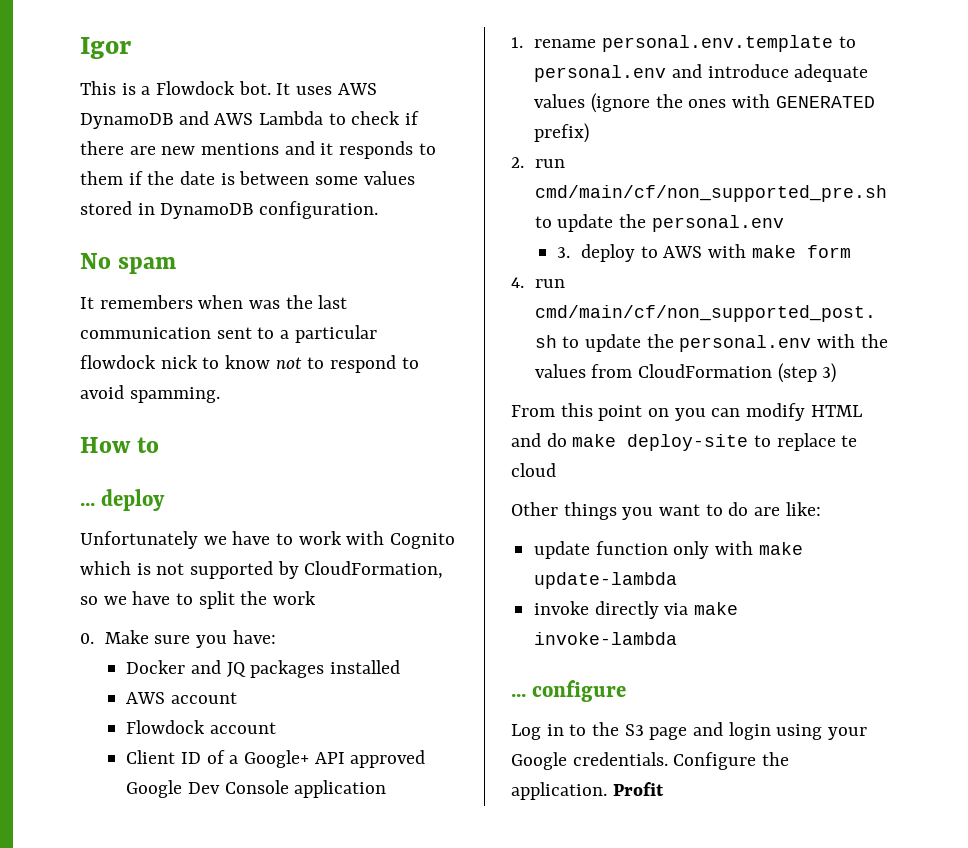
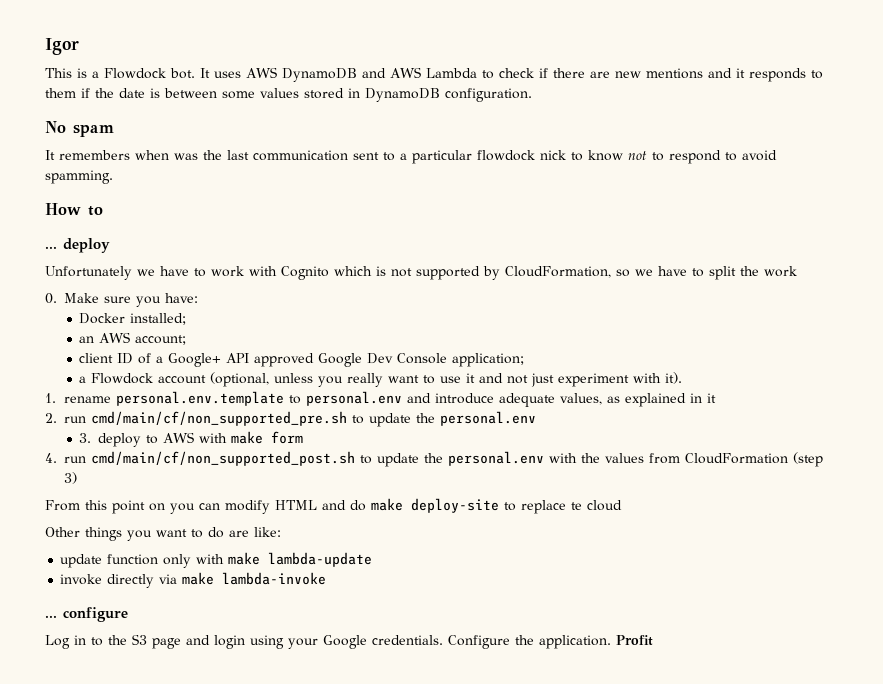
[191,660,401,678] [126,692,238,704] [126,720,277,734] [126,750,176,764] and JQ packages installed // AWS account // Flowdock account // Client -> [130,313,187,325] [79,332,187,345] [79,353,114,363] installed; // an AWS account; // client
[294,780,387,798] application -> [452,353,525,367] [79,372,683,387] application; // a Flowdock account (optional, unless you really want to use it and not just experiment with it).
[534,93,875,113] [534,123,590,143] values (ignore the ones with GENERATED prefix) -> [559,393,716,407] values, as explained in it
[534,572,678,589] update-lambda -> [268,552,373,567] lambda-update
[534,632,678,645] invoke-lambda -> [222,572,327,585] lambda-invoke

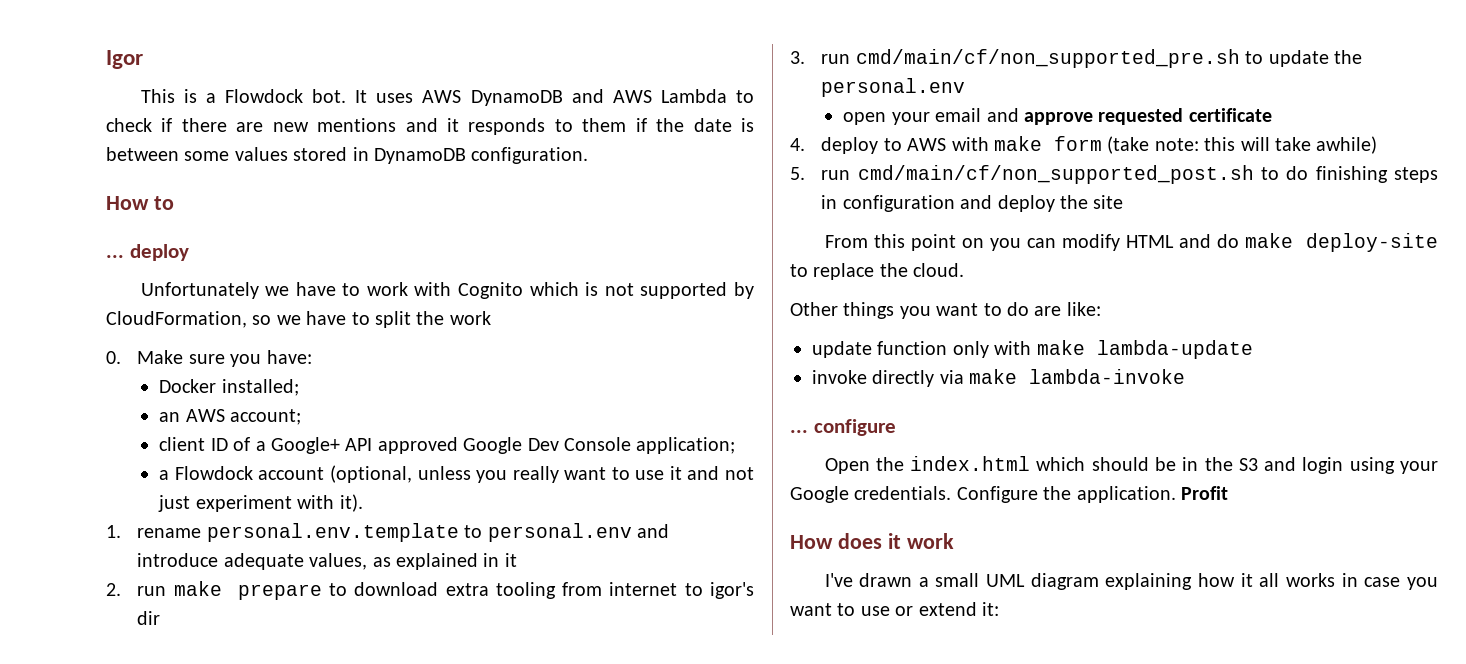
[45,121,114,137] [45,150,777,164] [45,170,113,184] // No spam // It remembers when was the last communication sent to a particular flowdock nick to know not to respond to avoid spamming. -> (589, 155) none
(86, 419) none -> [173,581,754,600] [137,611,161,625] [790,51,851,64] make prepare to download extra tooling from internet to igor's dir // 3. run
[79,433,92,443] 3. -> [843,108,1272,125] [790,138,805,151] open your email and approve requested certificate // 4.
[45,451,823,467] [64,472,77,484] // 4. run cmd/main/cf/non_supported_post.sh to update the personal.env with the values from CloudFormation (step 3) -> [1107,136,1378,154] [790,165,1438,184] [821,195,1124,212] (take note: this will take awhile) // 5. run cmd/main/cf/non_supported_post.sh to do finishing steps in configuration and deploy the site
[571,500,622,511] te cloud -> [879,263,965,277] the cloud.
[45,635,103,649] Log in to -> [824,456,1199,474] Open the index.html which should be in
[152,638,181,649] page -> (1258, 464) none
(653, 640) none -> [790,533,954,549] [824,573,1438,590] [790,602,999,616] // How does it work // I've drawn a small UML diagram explaining how it all works in case you want to use or extend it:

